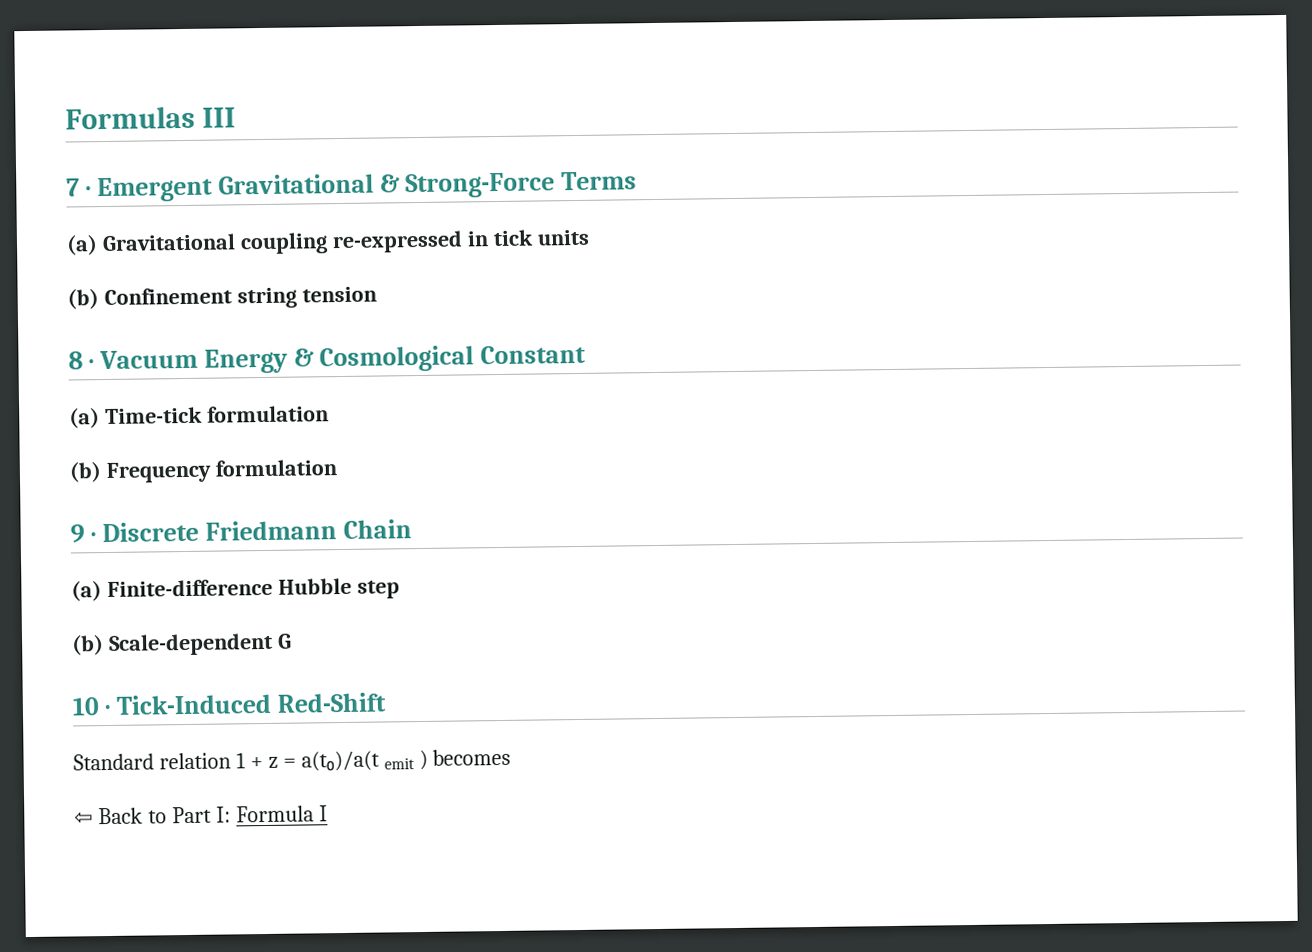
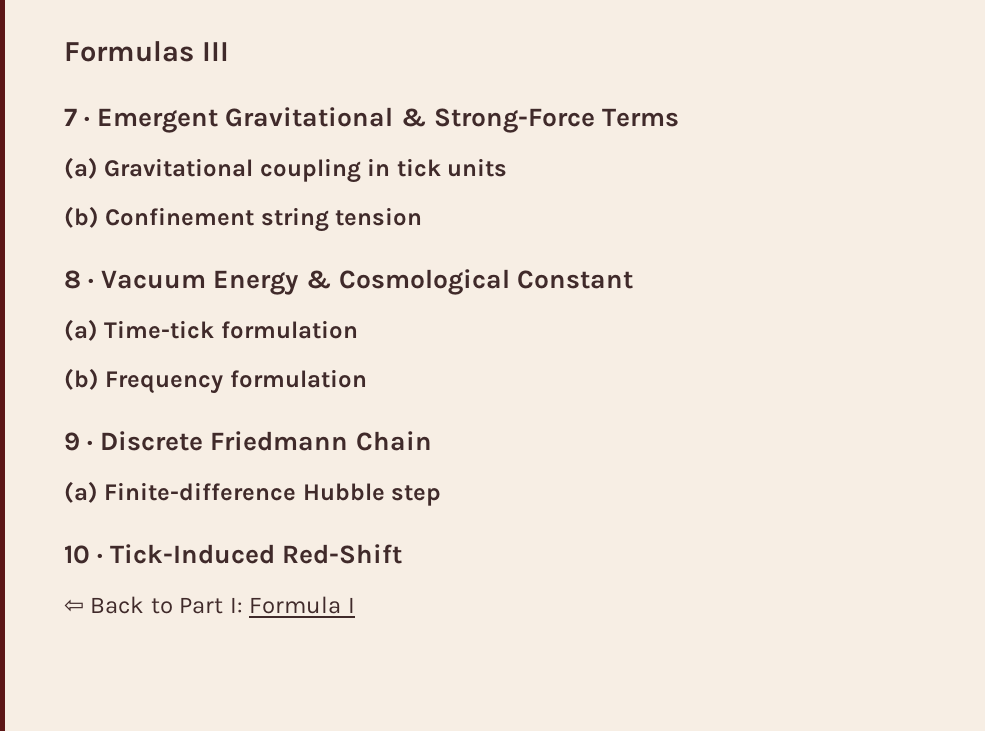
[331,230,463,254] re-expressed -> (361, 170) none
[71,632,292,656] // (b) Scale-dependent G -> (442, 495) none
[73,748,512,772] // Standard relation 1 + z = a(t₀)/a(t emit ) becomes -> (403, 554) none

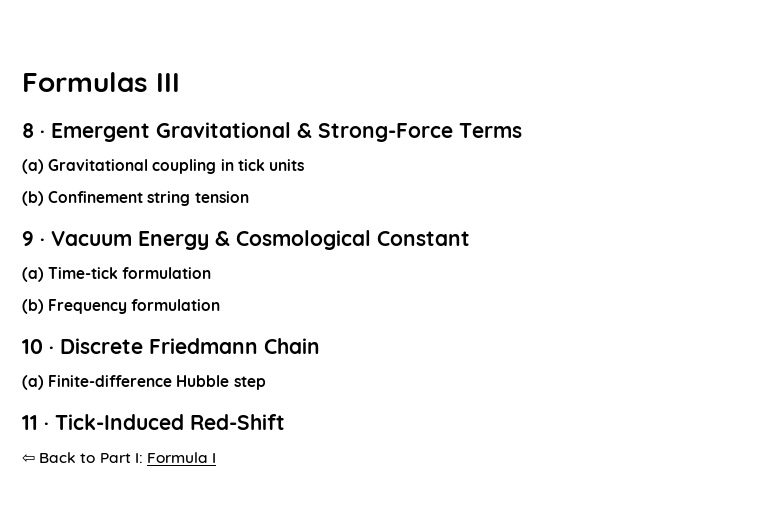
[64,108,77,126] 7 -> [22,123,34,138] 8
[64,270,81,289] 8 -> [22,231,34,246] 9
[64,432,80,451] 9 -> [22,339,43,354] 10
[64,545,90,564] 10 -> [22,415,38,430] 11

